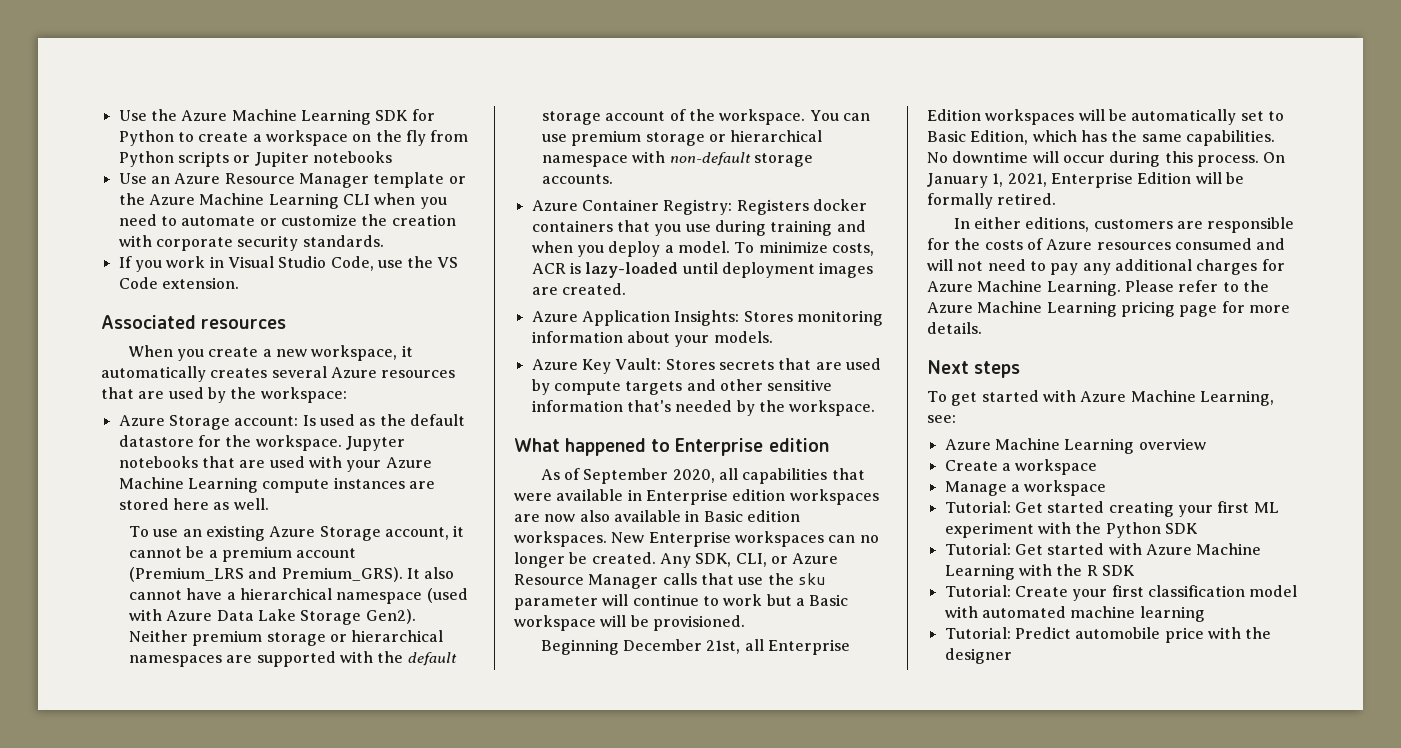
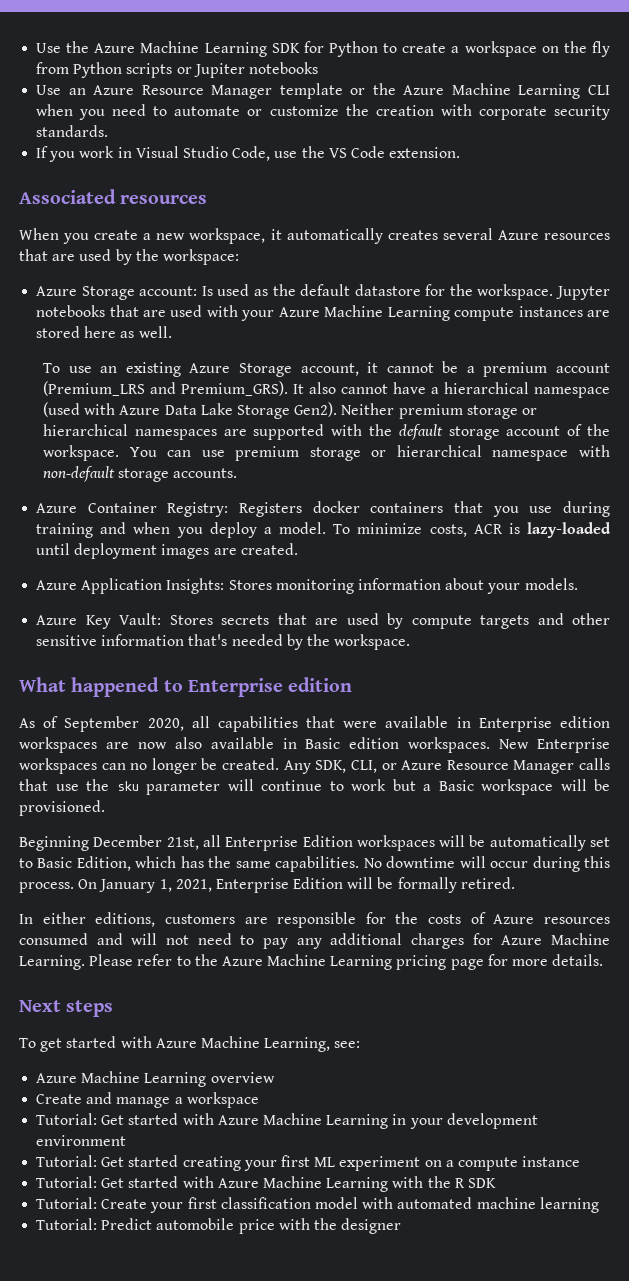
[1001,459,1098,475] [944,480,1107,496] a workspace // Manage a workspace -> [86,1092,259,1108] [36,1113,538,1129] [36,1135,127,1146] and manage a workspace // Tutorial: Get started with Azure Machine Learning in your development environment
[1037,522,1198,538] with the Python SDK -> [424,1156,581,1171] on a compute instance

